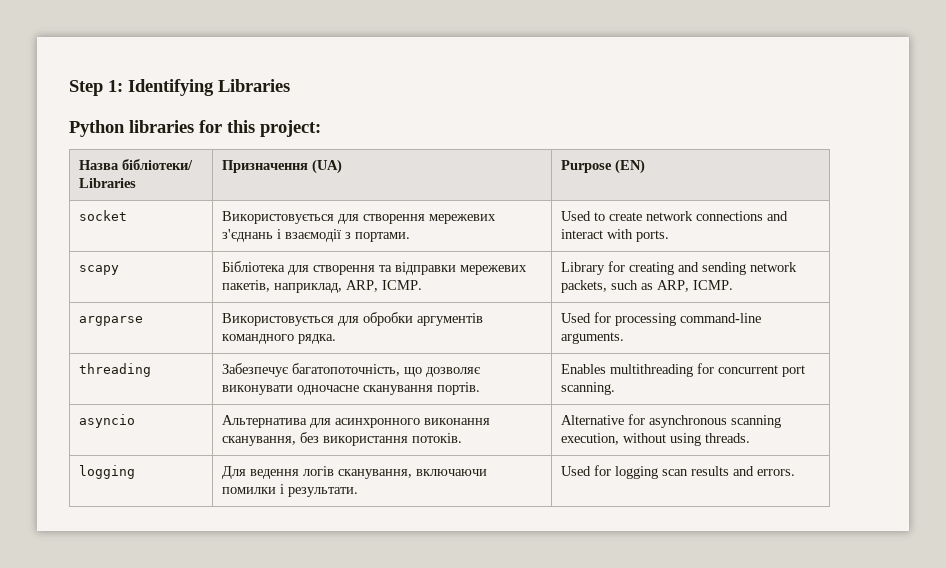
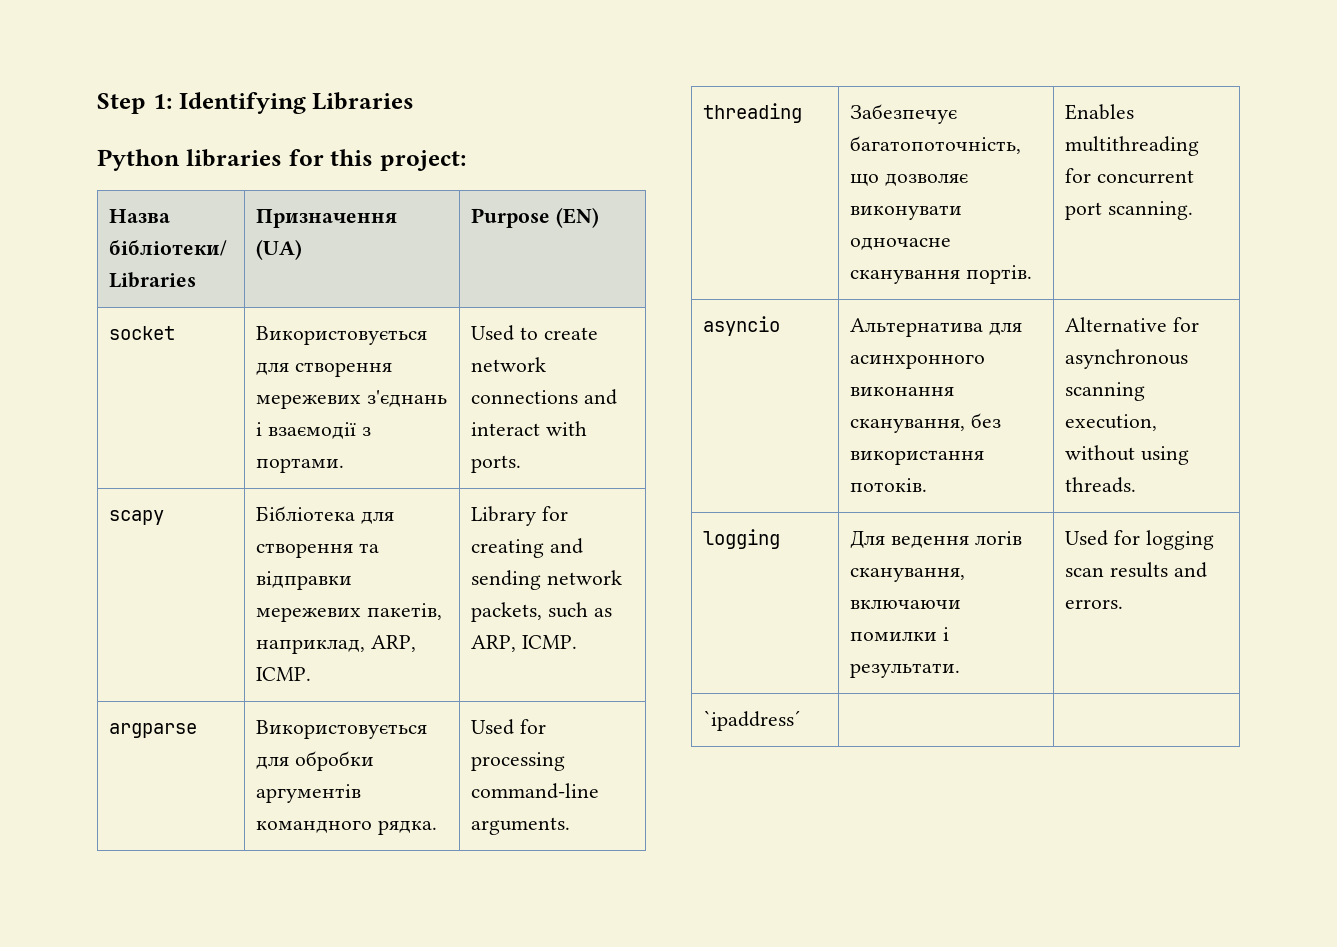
(795, 472) none -> [702,710,801,731] // `ipaddress´ | |

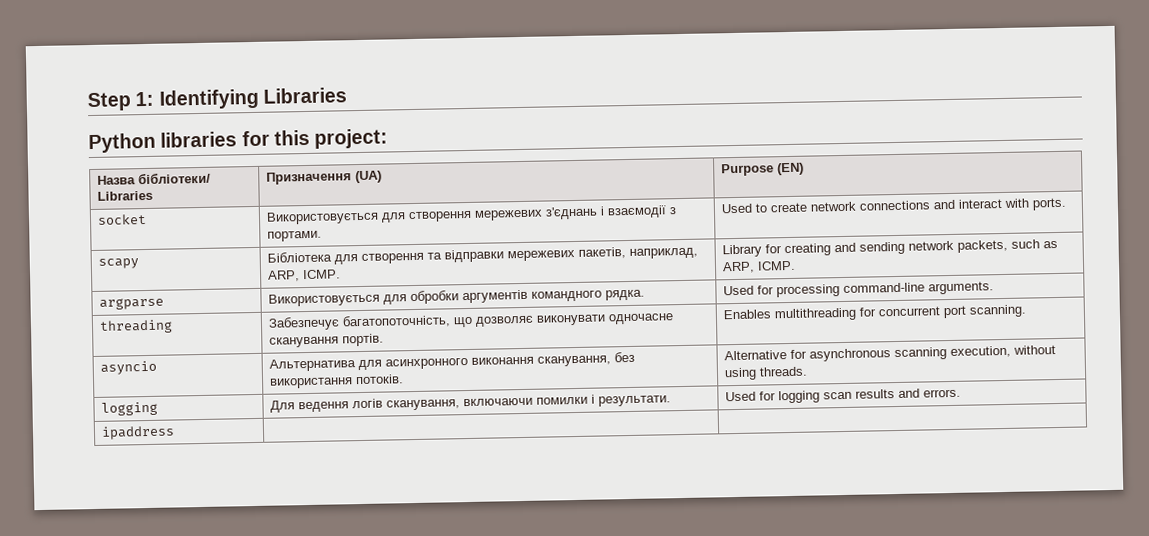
[702,710,801,731] `ipaddress´ -> [101,425,176,440] ipaddress

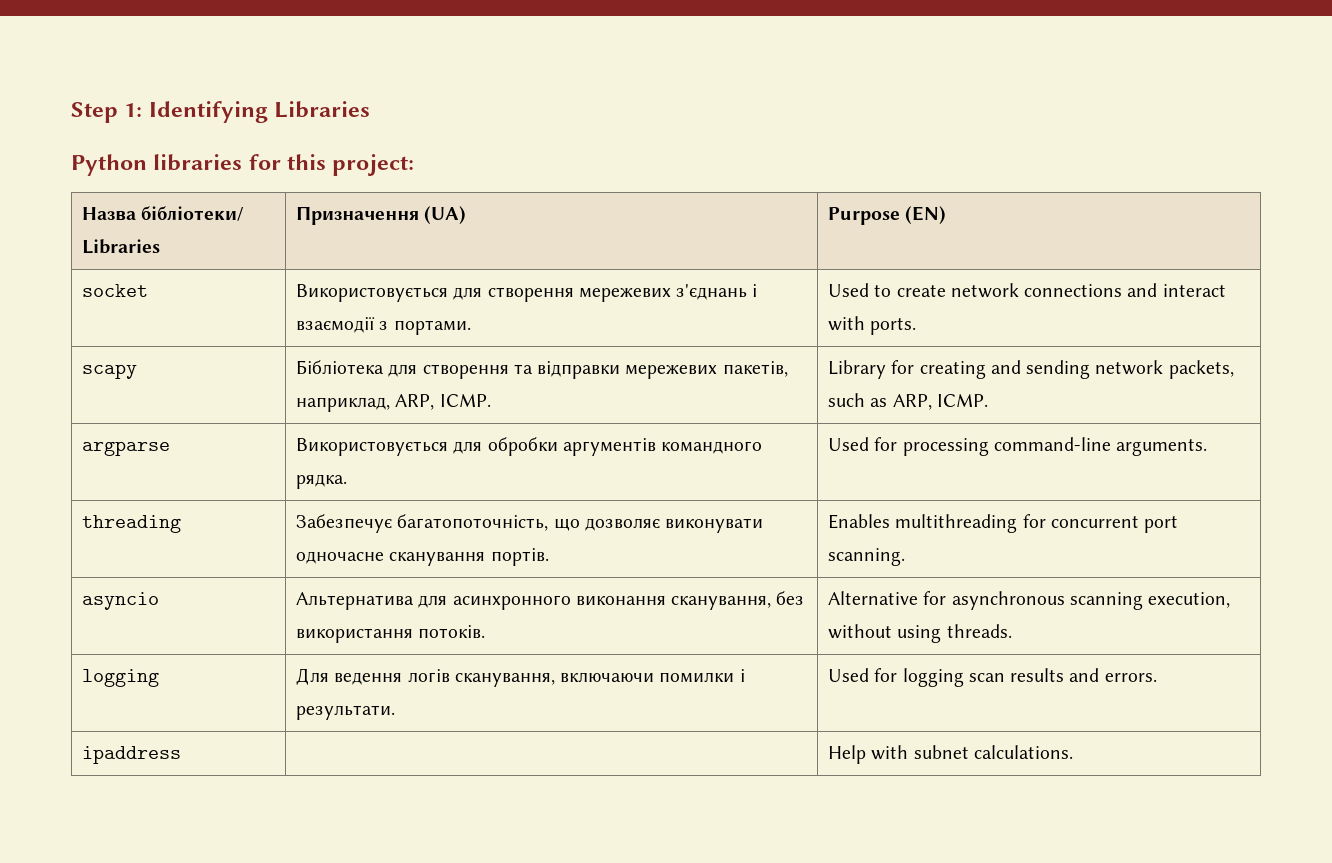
(176, 432) none -> [827,745,1073,764] Help with subnet calculations.

